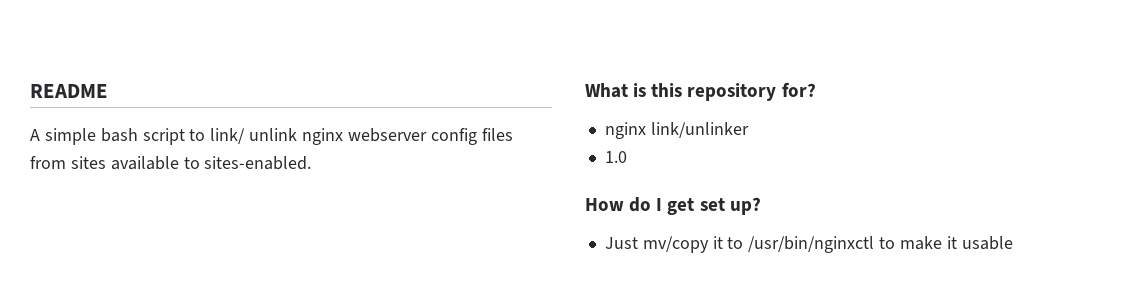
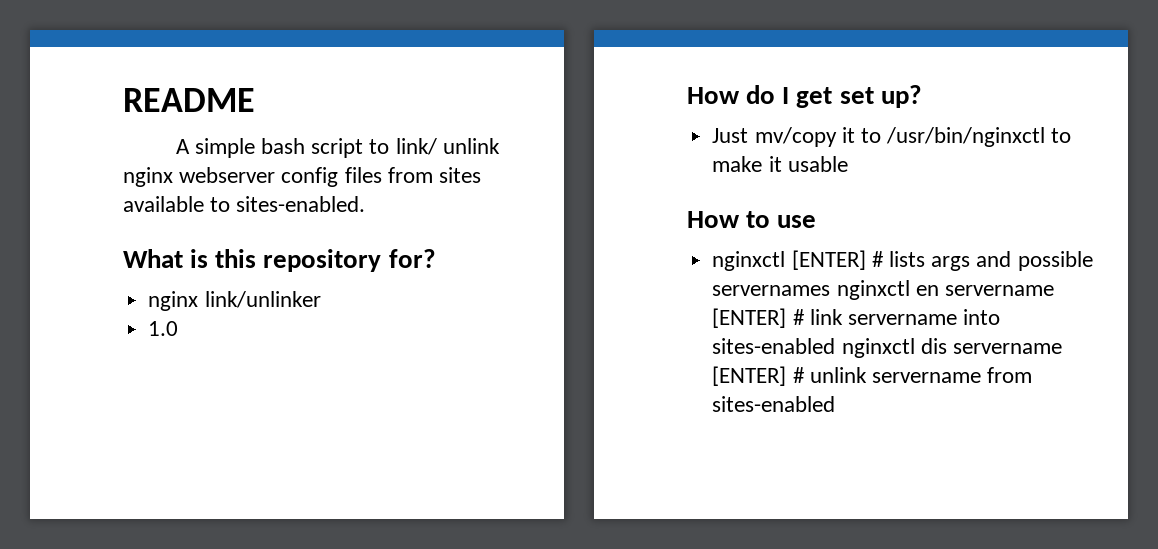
(1013, 243) none -> [687,211,817,228] [712,250,1093,271] [712,280,1054,300] [712,308,1001,328] [712,338,1062,358] [712,366,1033,386] [712,396,836,412] // How to use // nginxctl [ENTER] # lists args and possible servernames nginxctl en servername [ENTER] # link servername into sites-enabled nginxctl dis servername [ENTER] # unlink servername from sites-enabled

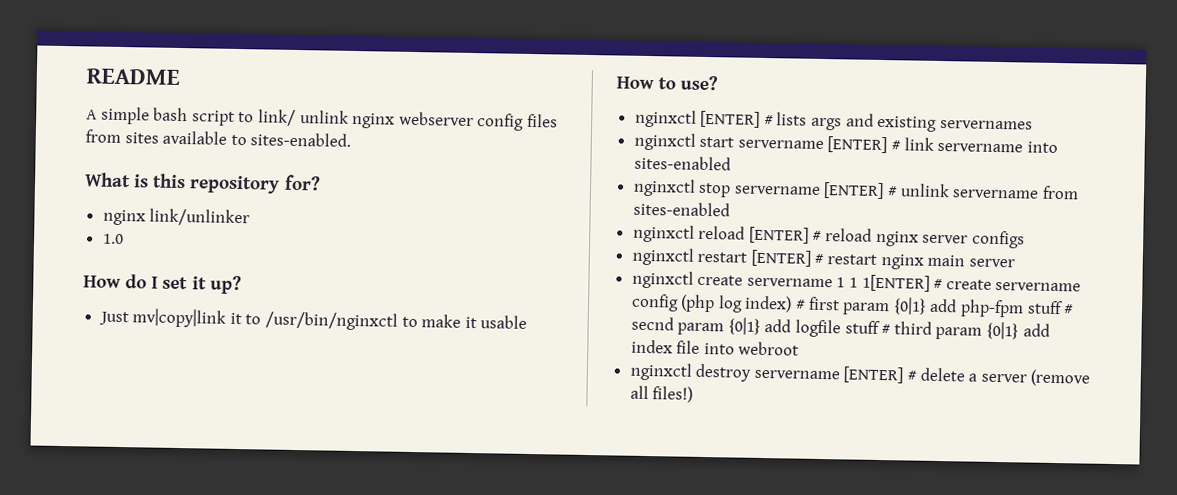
[796,87,874,108] get set -> [162,276,207,290] set it
[754,127,837,147] mv/copy -> [132,308,227,328] mv|copy|link
[777,215,817,228] use -> [680,75,719,91] use?
[1017,251,1093,271] possible -> [877,115,938,132] existing
[836,280,939,300] nginxctl en -> [633,132,735,151] // nginxctl start
[841,338,947,358] nginxctl dis -> [632,178,732,198] // nginxctl stop
(836, 404) none -> [632,224,1025,249] [631,247,1015,270] [631,270,1082,292] [630,293,1075,318] [630,316,1050,340] [630,339,800,356] [629,362,1091,387] [629,385,694,403] // nginxctl reload [ENTER] # reload nginx server configs // nginxctl restart [ENTER] # restart nginx main server // nginxctl create servername 1 1 1[ENTER] # create servername config (php log index) # first param {0|1} add php-fpm stuff # secnd param {0|1} add logfile stuff # third param {0|1} add index file into webroot // nginxctl destroy servername [ENTER] # delete a server (remove all files!)

